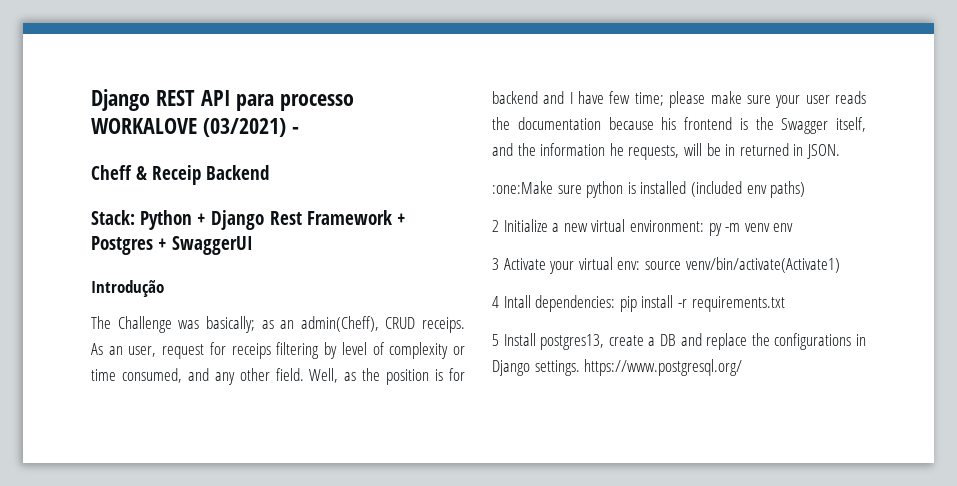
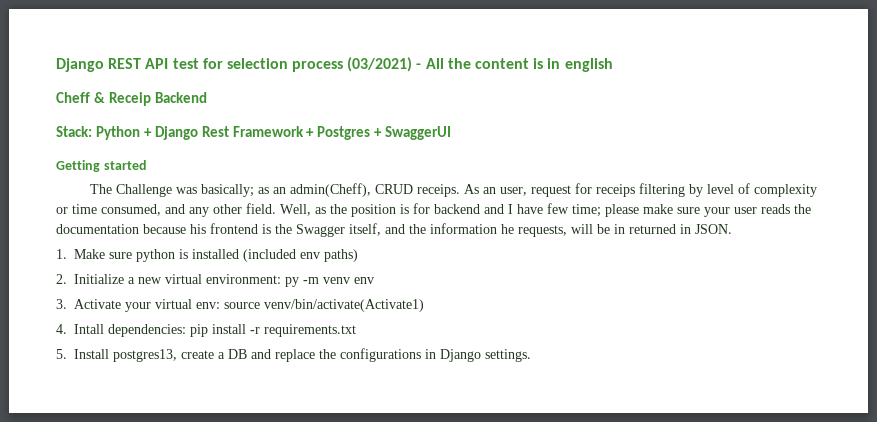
[236,94,355,111] [91,118,299,137] para processo WORKALOVE (03/2021) - -> [172,57,613,72] test for selection process (03/2021) - All the content is in english
[91,280,164,297] Introdução -> [56,160,147,172] Getting started
[492,181,553,194] :one:Make -> [56,249,105,259] 1. Make
[492,220,499,232] 2 -> [56,274,67,284] 2.
[492,258,499,270] 3 -> [56,299,67,309] 3.
[492,296,499,308] 4 -> [56,324,67,334] 4.
[492,334,499,346] 5 -> [56,349,67,359] 5.
[584,359,743,376] https://www.postgresql.org/ -> (531, 355) none

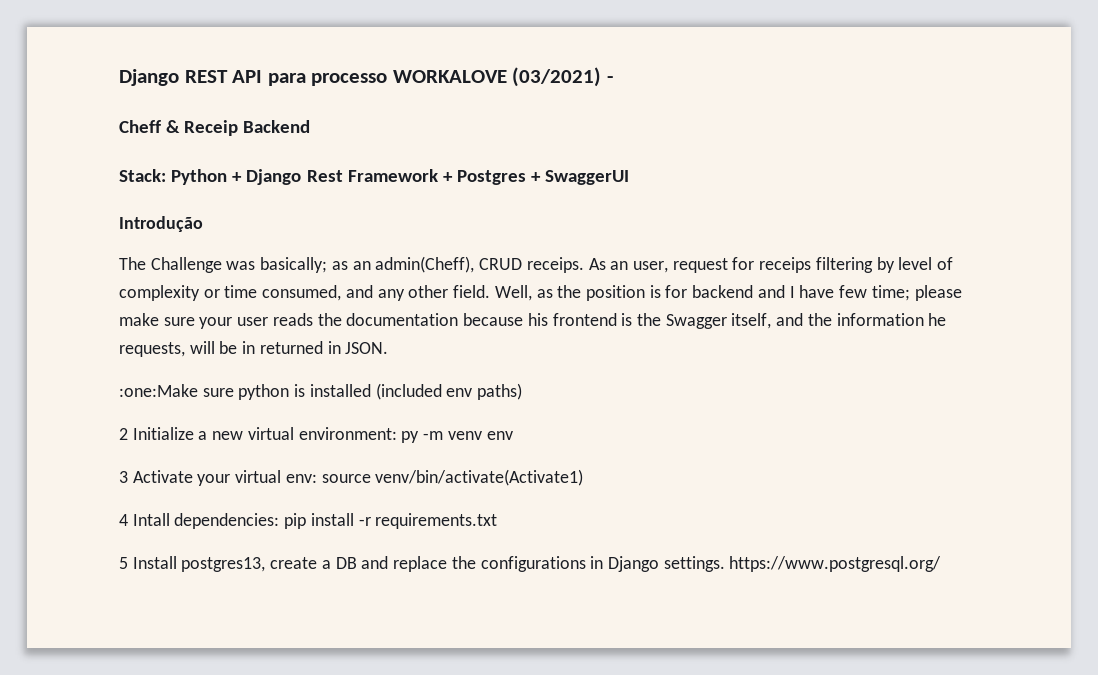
[172,57,613,72] test for selection process (03/2021) - All the content is in english -> [267,67,613,87] para processo WORKALOVE (03/2021) -
[56,160,147,172] Getting started -> [119,216,203,232] Introdução
[56,249,105,259] 1. Make -> [119,384,198,397] :one:Make
[56,274,67,284] 2. -> [119,428,128,440] 2
[56,299,67,309] 3. -> [119,471,128,483] 3
[56,324,67,334] 4. -> [119,514,128,526] 4
[56,349,67,359] 5. -> [119,557,128,569] 5
(531, 355) none -> [729,556,942,572] https://www.postgresql.org/

